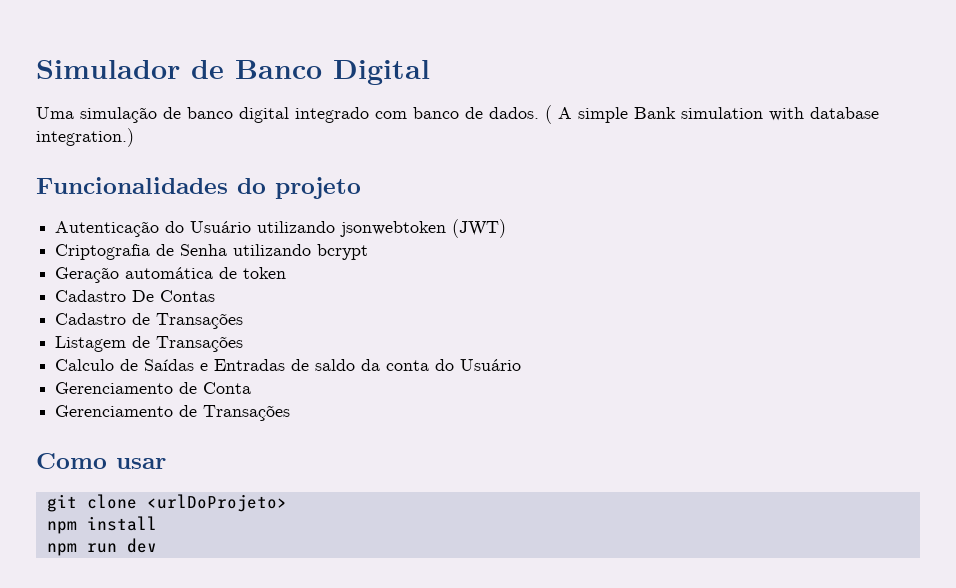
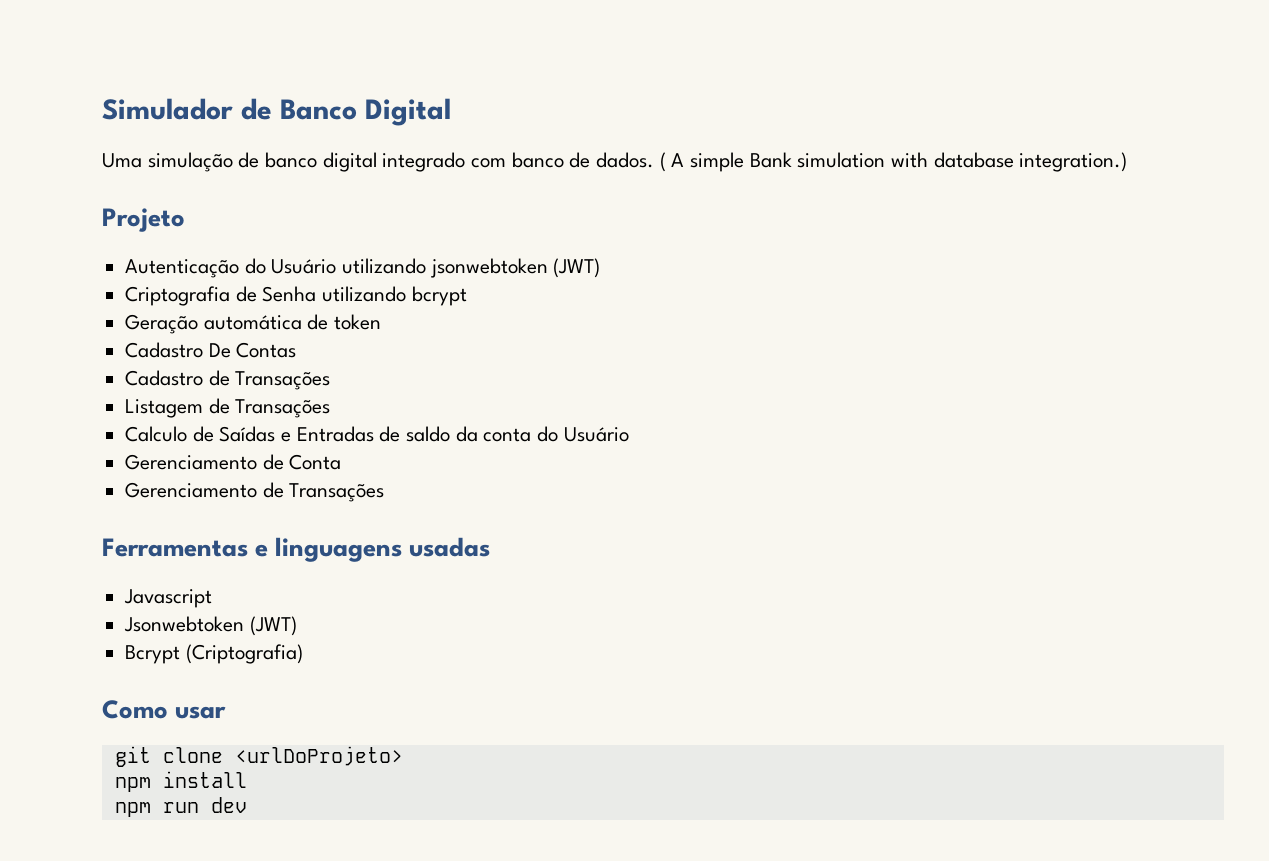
[36,177,361,199] Funcionalidades do projeto -> [102,208,185,232] Projeto
(291, 413) none -> [102,537,491,562] [124,589,213,608] [124,616,297,636] [125,644,303,664] // Ferramentas e linguagens usadas // Javascript // Jsonwebtoken (JWT) // Bcrypt (Criptografia)

